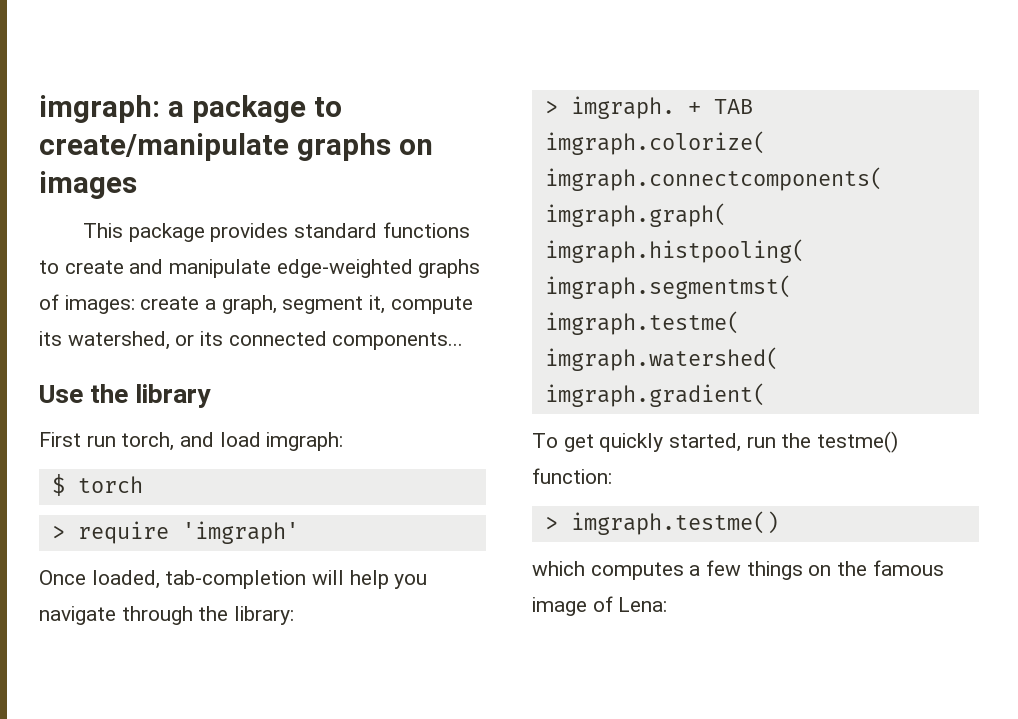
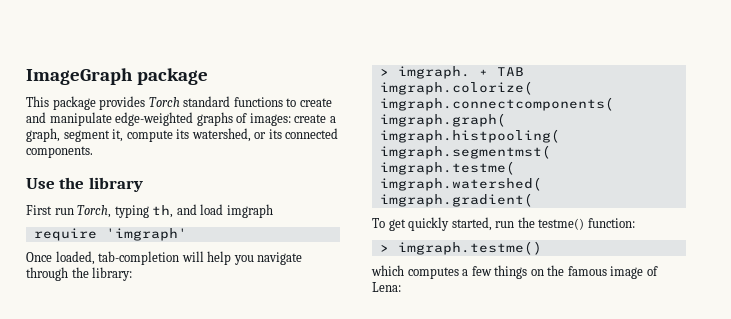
[39,95,342,123] [39,133,433,161] [39,171,137,199] imgraph: a package to create/manipulate graphs on images -> [26,68,208,85] ImageGraph package
(289, 232) none -> [148,97,180,107] Torch
[332,332,464,350] components... -> [26,146,93,158] components.
[121,432,344,451] [51,474,143,496] [51,525,65,539] torch, and load imgraph: // $ torch // > -> [77,204,273,218] Torch, typing th, and load imgraph //

